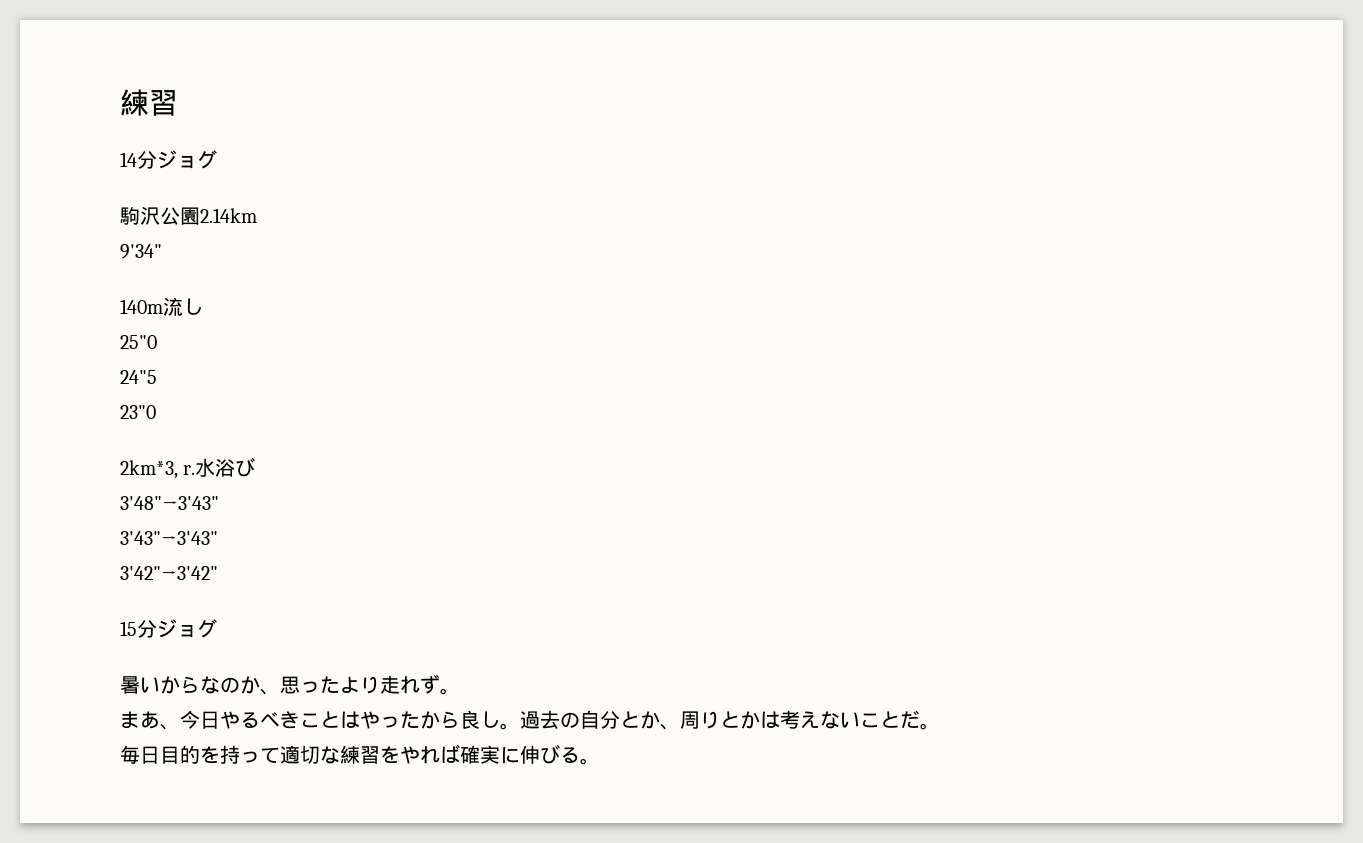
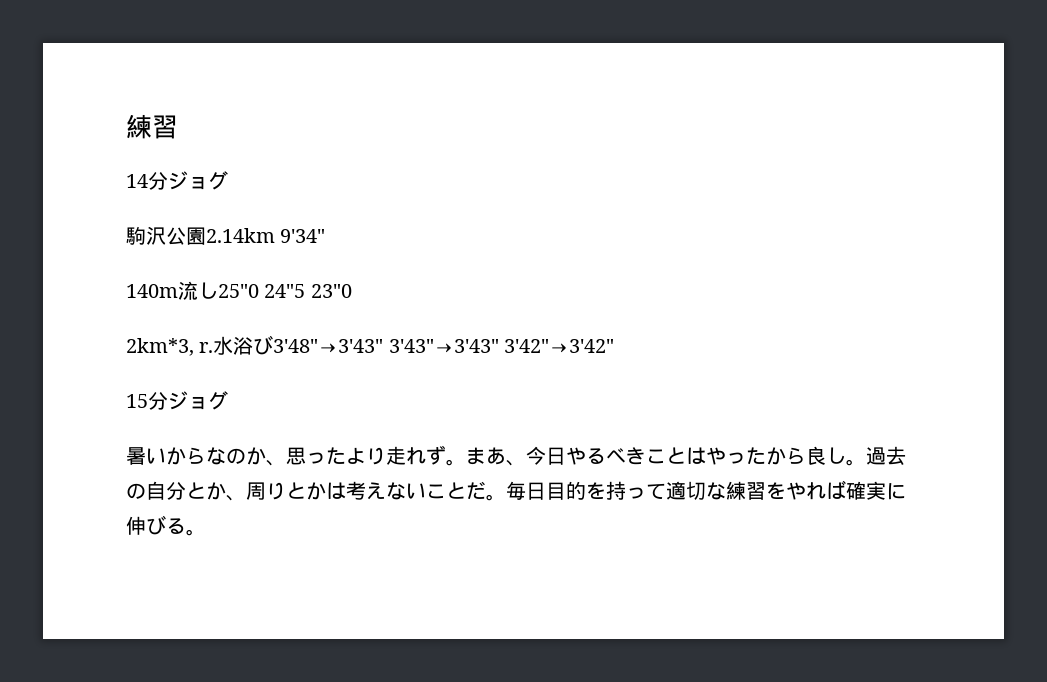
(257, 215) // -> (275, 235) none
(203, 306) // -> (218, 290) none
(157, 342) // -> (259, 291) none
(157, 377) // -> (306, 291) none
(256, 467) // -> (274, 345) none
(219, 503) // -> (384, 346) none
(218, 538) // -> (499, 346) none
(460, 691) // -> (466, 462) none
(940, 726) // -> (506, 497) none

